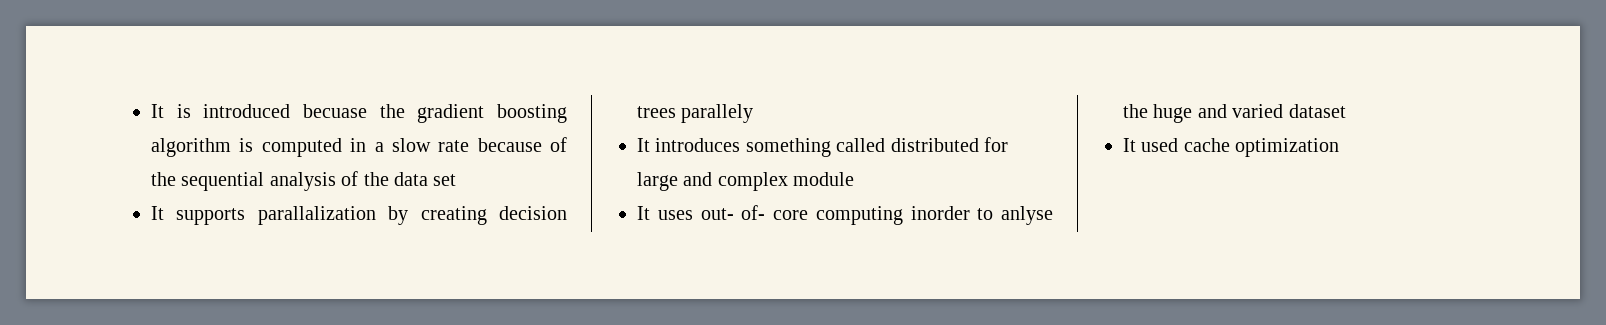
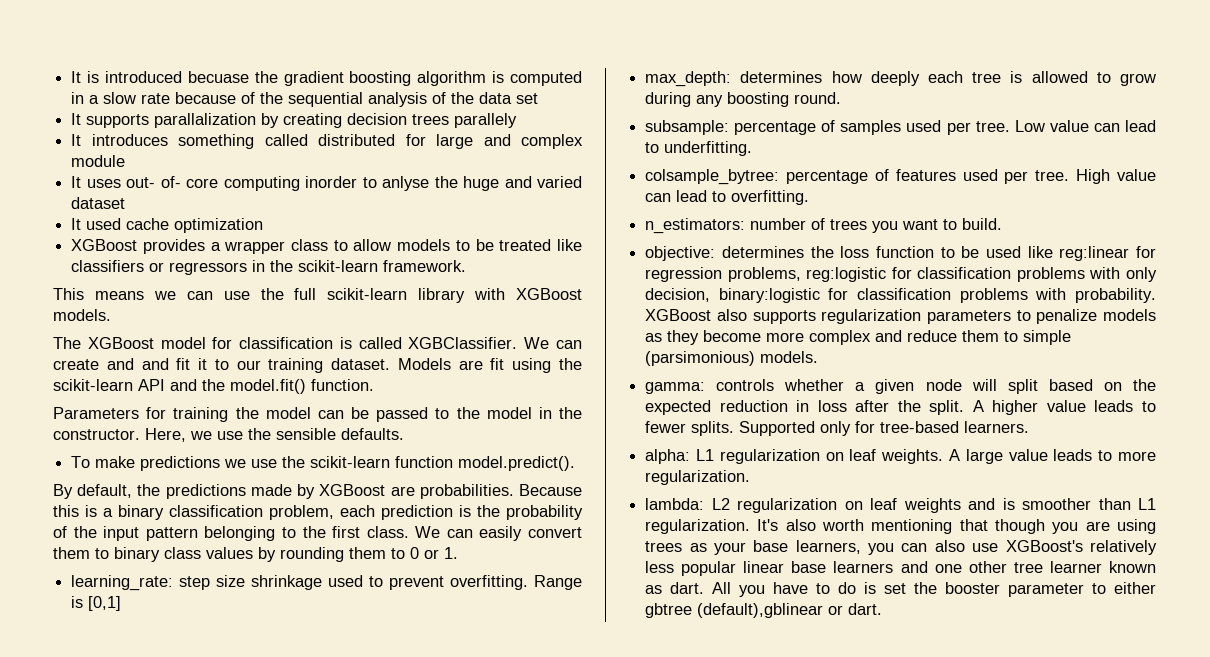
(1340, 147) none -> [71,239,582,254] [71,260,467,275] [53,288,582,303] [53,309,111,321] [53,337,582,349] [53,358,582,373] [53,379,374,394] [53,407,583,422] [53,428,404,442] [71,456,576,471] [53,484,582,499] [53,505,583,520] [53,526,582,541] [53,547,458,562] [71,575,582,591] [71,596,122,611] [645,71,1156,87] [645,92,842,107] [645,120,1156,135] [645,141,753,156] [645,169,1156,185] [645,190,810,205] [645,218,1003,234] [645,246,1156,261] [645,267,1157,282] [645,288,1156,303] [645,309,1156,324] [645,330,1072,345] [645,351,819,366] [645,379,1156,394] [645,400,1156,415] [645,421,1030,436] [645,449,1156,464] [645,470,751,485] [645,498,1156,513] [645,519,1156,534] [645,540,1157,555] [645,561,1156,576] [645,582,1156,597] [645,603,883,618] // XGBoost provides a wrapper class to allow models to be treated like classifiers or regressors in the scikit-learn framework. // This means we can use the full scikit-learn library with XGBoost models. // The XGBoost model for classification is called XGBClassifier. We can create and and fit it to our training dataset. Models are fit using the scikit-learn API and the model.fit() function. // Parameters for training the model can be passed to the model in the constructor. Here, we use the sensible defaults. // To make predictions we use the scikit-learn function model.predict(). // By default, the predictions made by XGBoost are probabilities. Because this is a binary classification problem, each prediction is the probability of the input pattern belonging to the first class. We can easily convert them to binary class values by rounding them to 0 or 1. // learning_rate: step size shrinkage used to prevent overfitting. Range is [0,1] // max_depth: determines how deeply each tree is allowed to grow during any boosting round. // subsample: percentage of samples used per tree. Low value can lead to underfitting. // colsample_bytree: percentage of features used per tree. High value can lead to overfitting. // n_estimators: number of trees you want to build. // objective: determines the loss function to be used like reg:linear for regression problems, reg:logistic for classification problems with only decision, binary:logistic for classification problems with probability. XGBoost also supports regularization parameters to penalize models as they become more complex and reduce them to simple (parsimonious) models. // gamma: controls whether a given node will split based on the expected reduction in loss after the split. A higher value leads to fewer splits. Supported only for tree-based learners. // alpha: L1 regularization on leaf weights. A large value leads to more regularization. // lambda: L2 regularization on leaf weights and is smoother than L1 regularization. It's also worth mentioning that though you are using trees as your base learners, you can also use XGBoost's relatively less popular linear base learners and one other tree learner known as dart. All you have to do is set the booster parameter to either gbtree (default),gblinear or dart.

